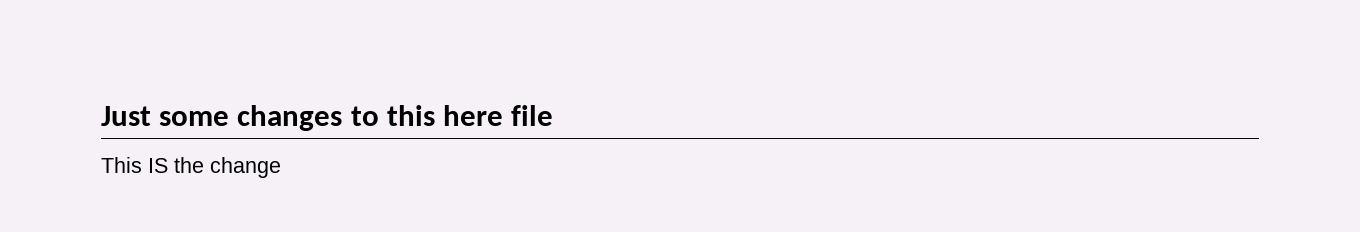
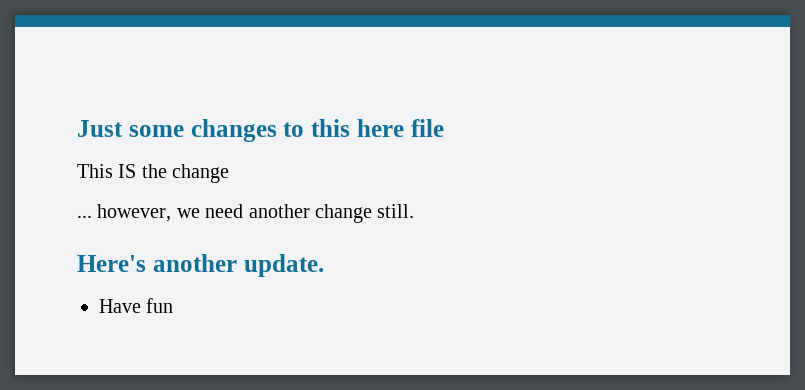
(281, 167) none -> [77,204,415,223] [77,254,324,277] [99,298,174,313] // ... however, we need another change still. // Here's another update. // Have fun

